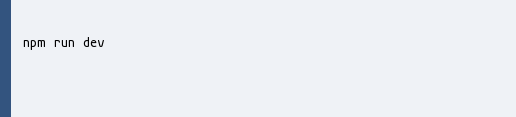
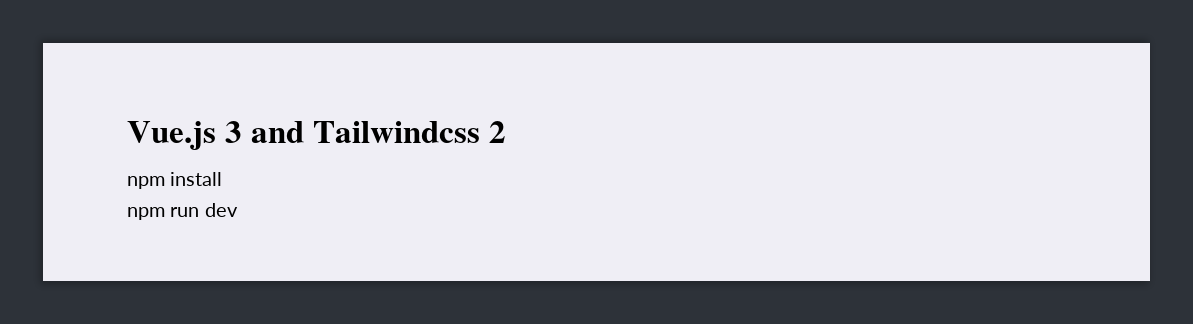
(23, 45) none -> [127,121,506,150] [127,172,223,189] Vue.js 3 and Tailwindcss 2 // npm install //

